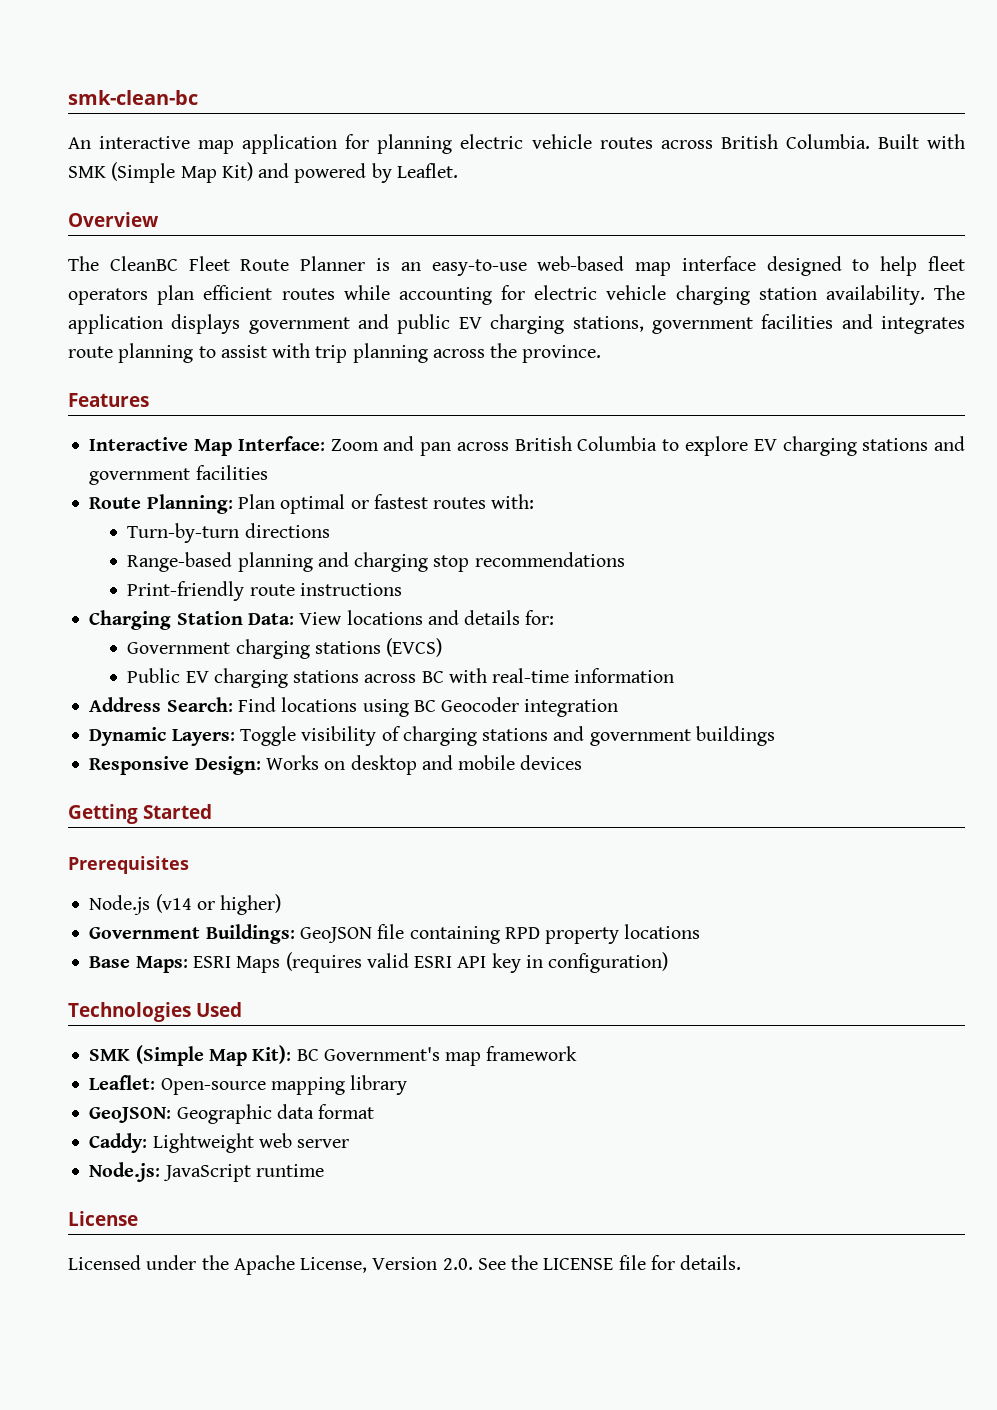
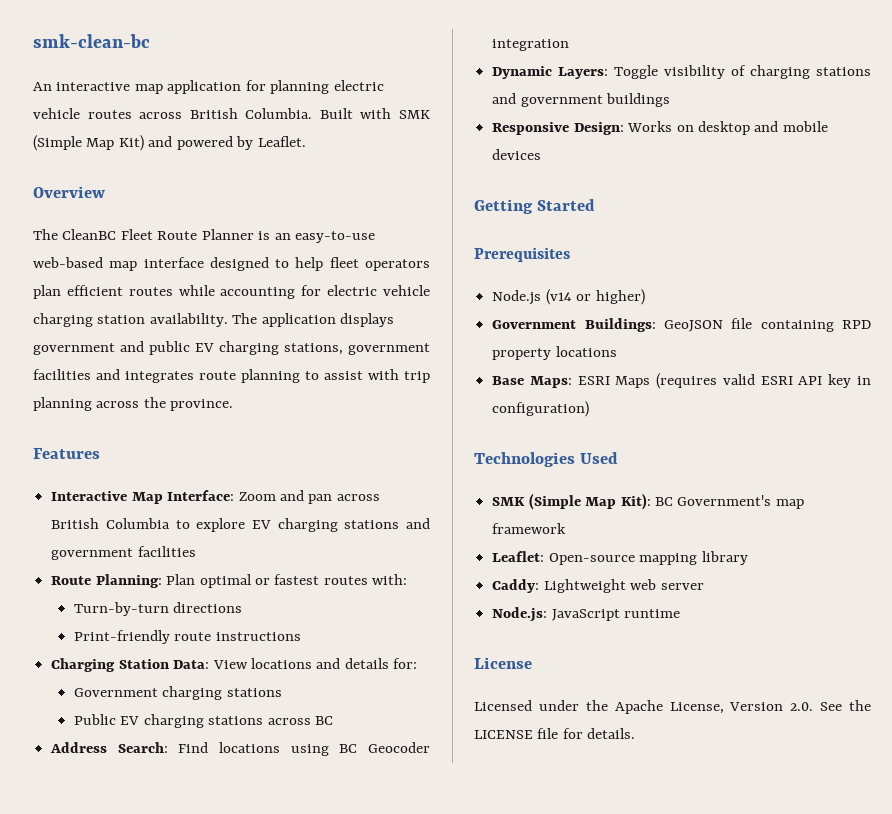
[127,552,625,572] // Range-based planning and charging stop recommendations -> (243, 607) none
[386,638,443,657] (EVCS) -> (282, 692) none
[448,668,675,683] with real-time information -> (334, 720) none
[89,1104,375,1124] // GeoJSON: Geographic data format -> (748, 558) none

